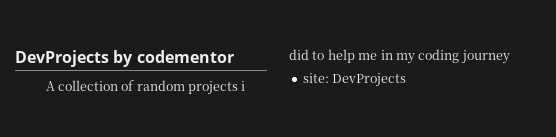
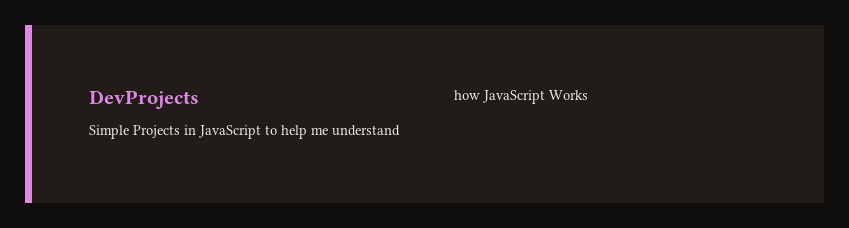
[15,50,234,67] [45,80,246,95] [289,49,510,64] [302,73,407,87] DevProjects by codementor // A collection of random projects i did to help me in my coding journey // site: DevProjects -> [89,90,199,109] [89,125,400,139] [454,90,588,104] DevProjects // Simple Projects in JavaScript to help me understand how JavaScript Works

